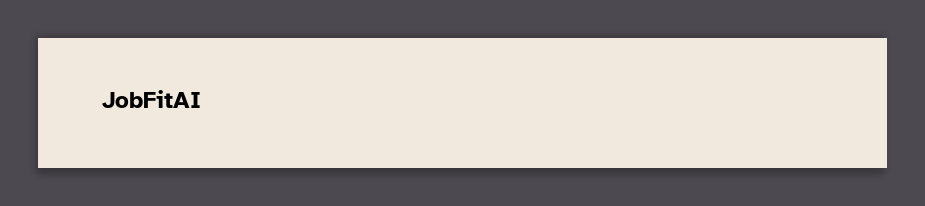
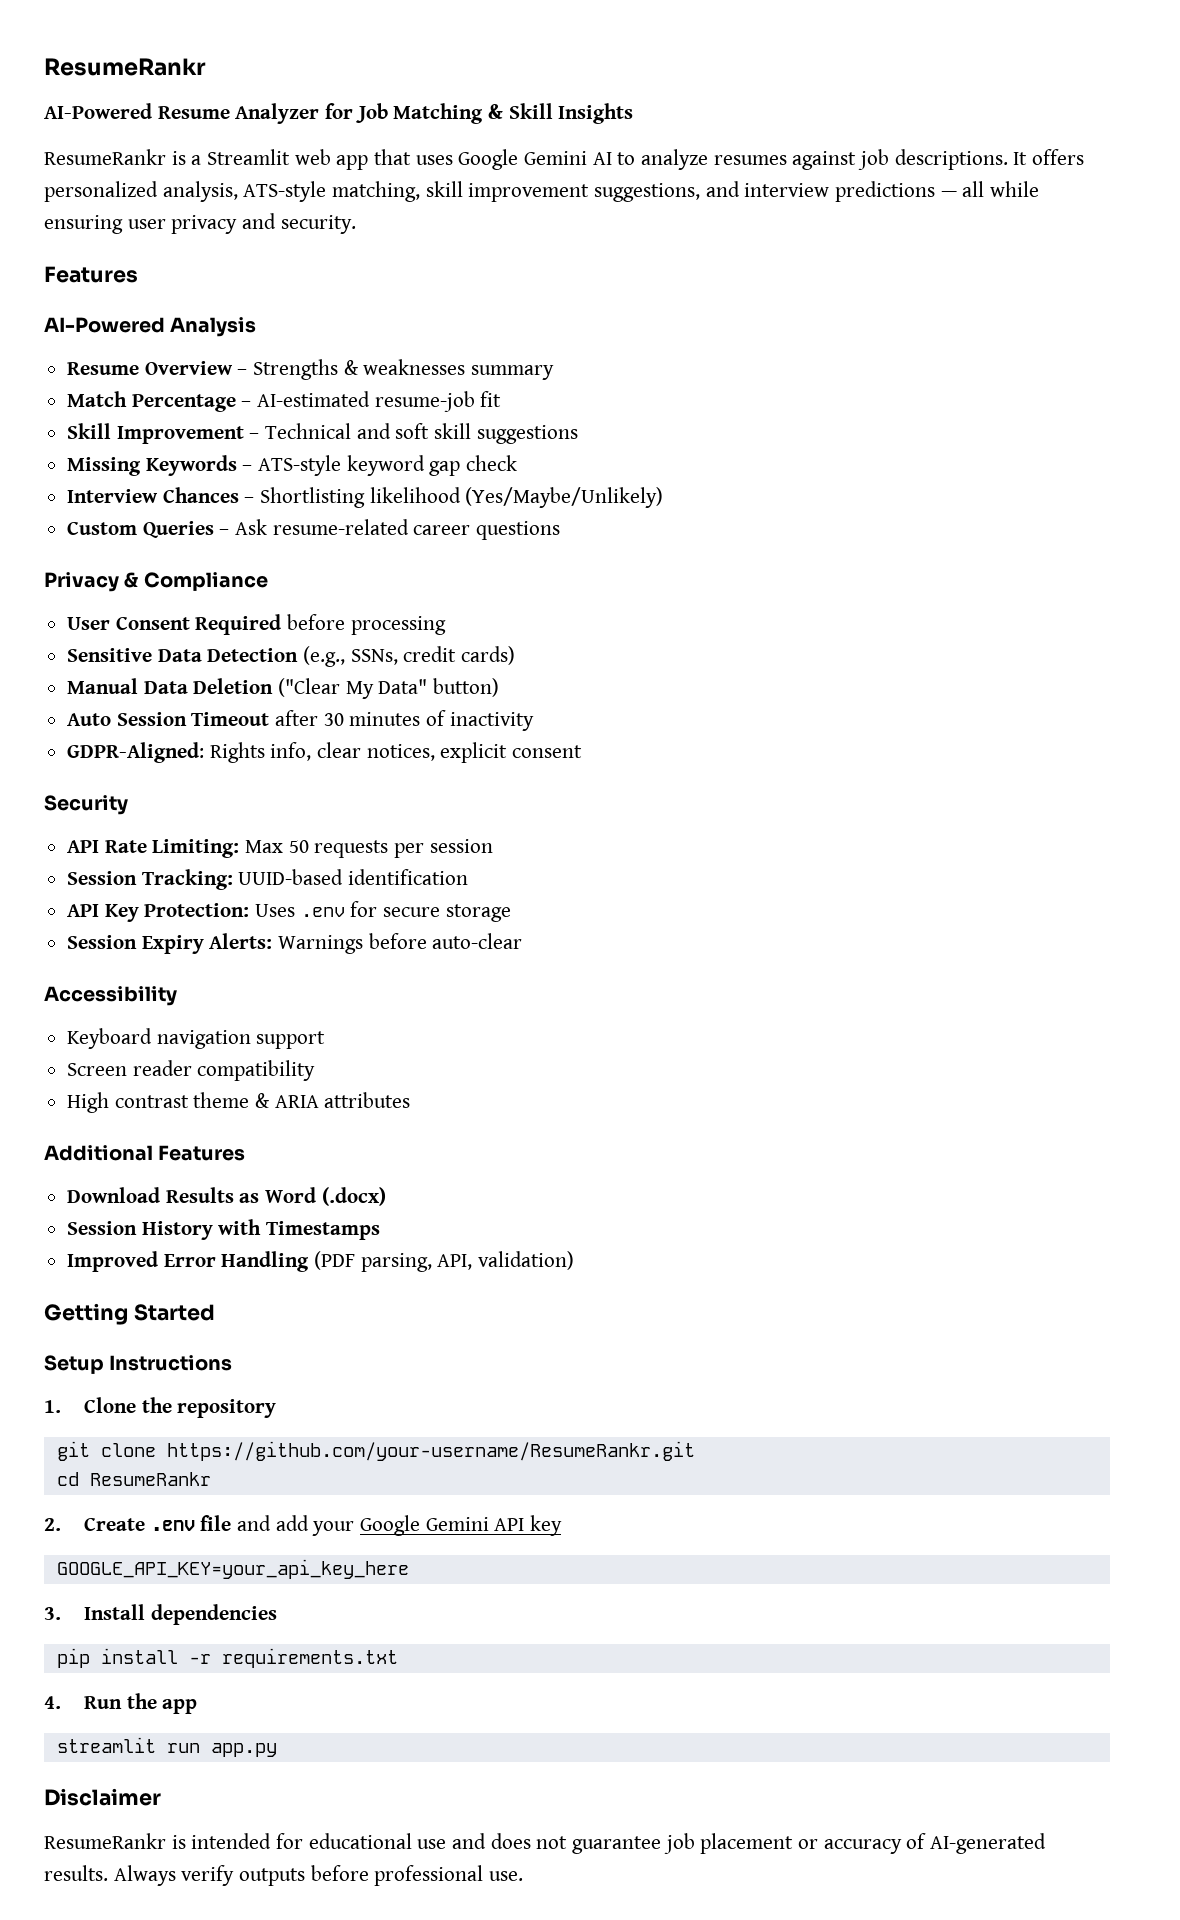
[102,90,201,108] JobFitAI -> [44,58,206,76] [44,103,634,124] [44,149,1085,170] [44,181,1040,202] [44,213,356,234] [44,266,138,283] [44,317,257,337] [67,359,555,380] [67,391,502,412] [67,423,578,444] [67,455,518,476] [67,487,664,508] [67,519,561,540] [44,572,268,592] [67,614,446,635] [67,646,516,667] [67,678,500,699] [67,710,534,731] [67,742,583,763] [44,795,128,815] [67,839,493,858] [67,869,469,890] [67,901,511,922] [67,933,523,954] [44,986,177,1006] [67,1028,326,1049] [67,1060,316,1081] [67,1092,411,1113] [44,1145,246,1161] [67,1187,386,1206] [67,1219,381,1240] [67,1251,575,1272] [44,1303,215,1325] [44,1355,233,1374] [44,1397,277,1418] [56,1441,695,1461] [56,1472,211,1486] [44,1515,562,1536] [56,1559,409,1579] [44,1604,277,1625] [56,1648,398,1668] [44,1693,198,1714] [56,1737,277,1757] [44,1788,161,1806] [44,1833,1047,1854] [44,1865,524,1886] ResumeRankr // AI-Powered Resume Analyzer for Job Matching & Skill Insights // ResumeRankr is a Streamlit web app that uses Google Gemini AI to analyze resumes against job descriptions. It offers personalized analysis, ATS-style matching, skill improvement suggestions, and interview predictions — all while ensuring user privacy and security. // Features // AI-Powered Analysis // Resume Overview – Strengths & weaknesses summary // Match Percentage – AI-estimated resume-job fit // Skill Improvement – Technical and soft skill suggestions // Missing Keywords – ATS-style keyword gap check // Interview Chances – Shortlisting likelihood (Yes/Maybe/Unlikely) // Custom Queries – Ask resume-related career questions // Privacy & Compliance // User Consent Required before processing // Sensitive Data Detection (e.g., SSNs, credit cards) // Manual Data Deletion ("Clear My Data" button) // Auto Session Timeout after 30 minutes of inactivity // GDPR-Aligned: Rights info, clear notices, explicit consent // Security // API Rate Limiting: Max 50 requests per session // Session Tracking: UUID-based identification // API Key Protection: Uses .env for secure storage // Session Expiry Alerts: Warnings before auto-clear // Accessibility // Keyboard navigation support // Screen reader compatibility // High contrast theme & ARIA attributes // Additional Features // Download Results as Word (.docx) // Session History with Timestamps // Improved Error Handling (PDF parsing, API, validation) // Getting Started // Setup Instructions // 1. Clone the repository // git clone https://github.com/your-username/ResumeRankr.git // cd ResumeRankr // 2. Create .env file and add your Google Gemini API key // GOOGLE_API_KEY=your_api_key_here // 3. Install dependencies // pip install -r requirements.txt // 4. Run the app // streamlit run app.py // Disclaimer // ResumeRankr is intended for educational use and does not guarantee job placement or accuracy of AI-generated results. Always verify outputs before professional use.

